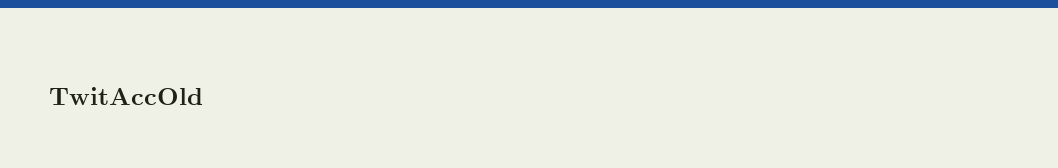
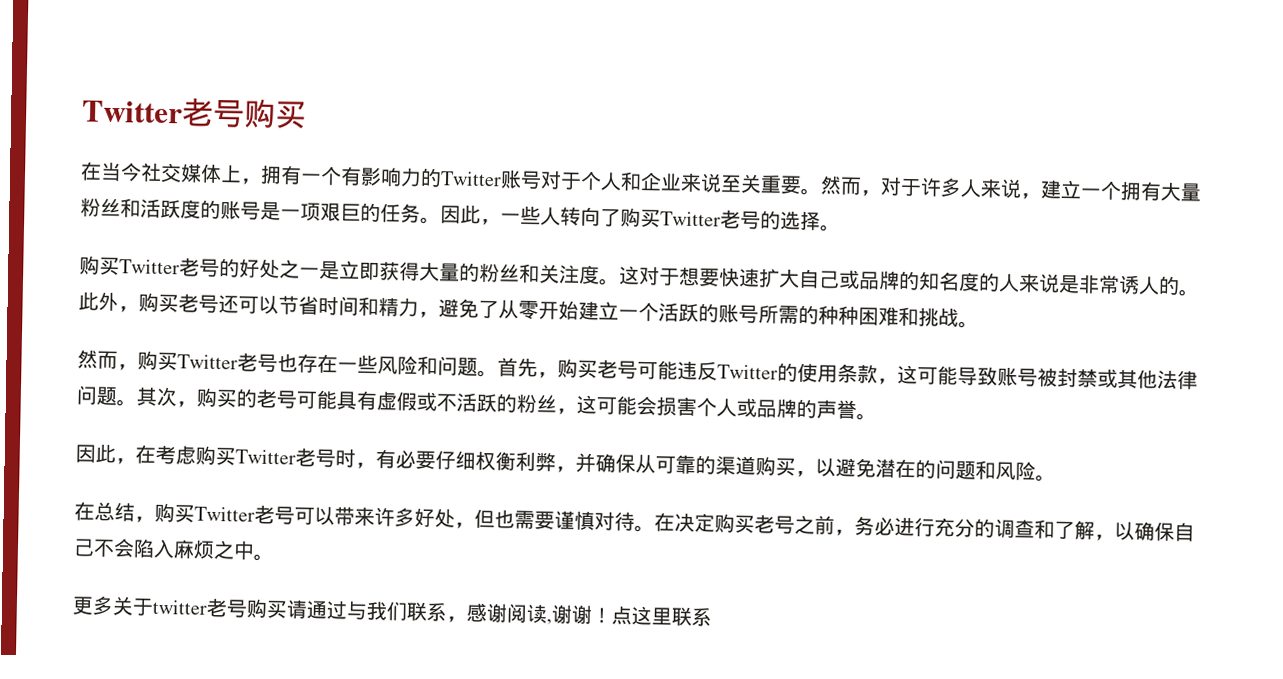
[49,87,203,105] TwitAccOld -> [82,97,307,129] [80,161,1202,202] [80,197,841,232] [79,255,1200,297] [78,291,979,329] [77,349,1198,390] [76,385,877,421] [75,443,1056,482] [74,501,1195,542] [73,538,274,562] [72,595,712,627] Twitter老号购买 // 在当今社交媒体上，拥有一个有影响力的Twitter账号对于个人和企业来说至关重要。然而，对于许多人来说，建立一个拥有大量粉丝和活跃度的账号是一项艰巨的任务。因此，一些人转向了购买Twitter老号的选择。 // 购买Twitter老号的好处之一是立即获得大量的粉丝和关注度。这对于想要快速扩大自己或品牌的知名度的人来说是非常诱人的。此外，购买老号还可以节省时间和精力，避免了从零开始建立一个活跃的账号所需的种种困难和挑战。 // 然而，购买Twitter老号也存在一些风险和问题。首先，购买老号可能违反Twitter的使用条款，这可能导致账号被封禁或其他法律问题。其次，购买的老号可能具有虚假或不活跃的粉丝，这可能会损害个人或品牌的声誉。 // 因此，在考虑购买Twitter老号时，有必要仔细权衡利弊，并确保从可靠的渠道购买，以避免潜在的问题和风险。 // 在总结，购买Twitter老号可以带来许多好处，但也需要谨慎对待。在决定购买老号之前，务必进行充分的调查和了解，以确保自己不会陷入麻烦之中。 // 更多关于twitter老号购买请通过与我们联系，感谢阅读,谢谢！点这里联系

